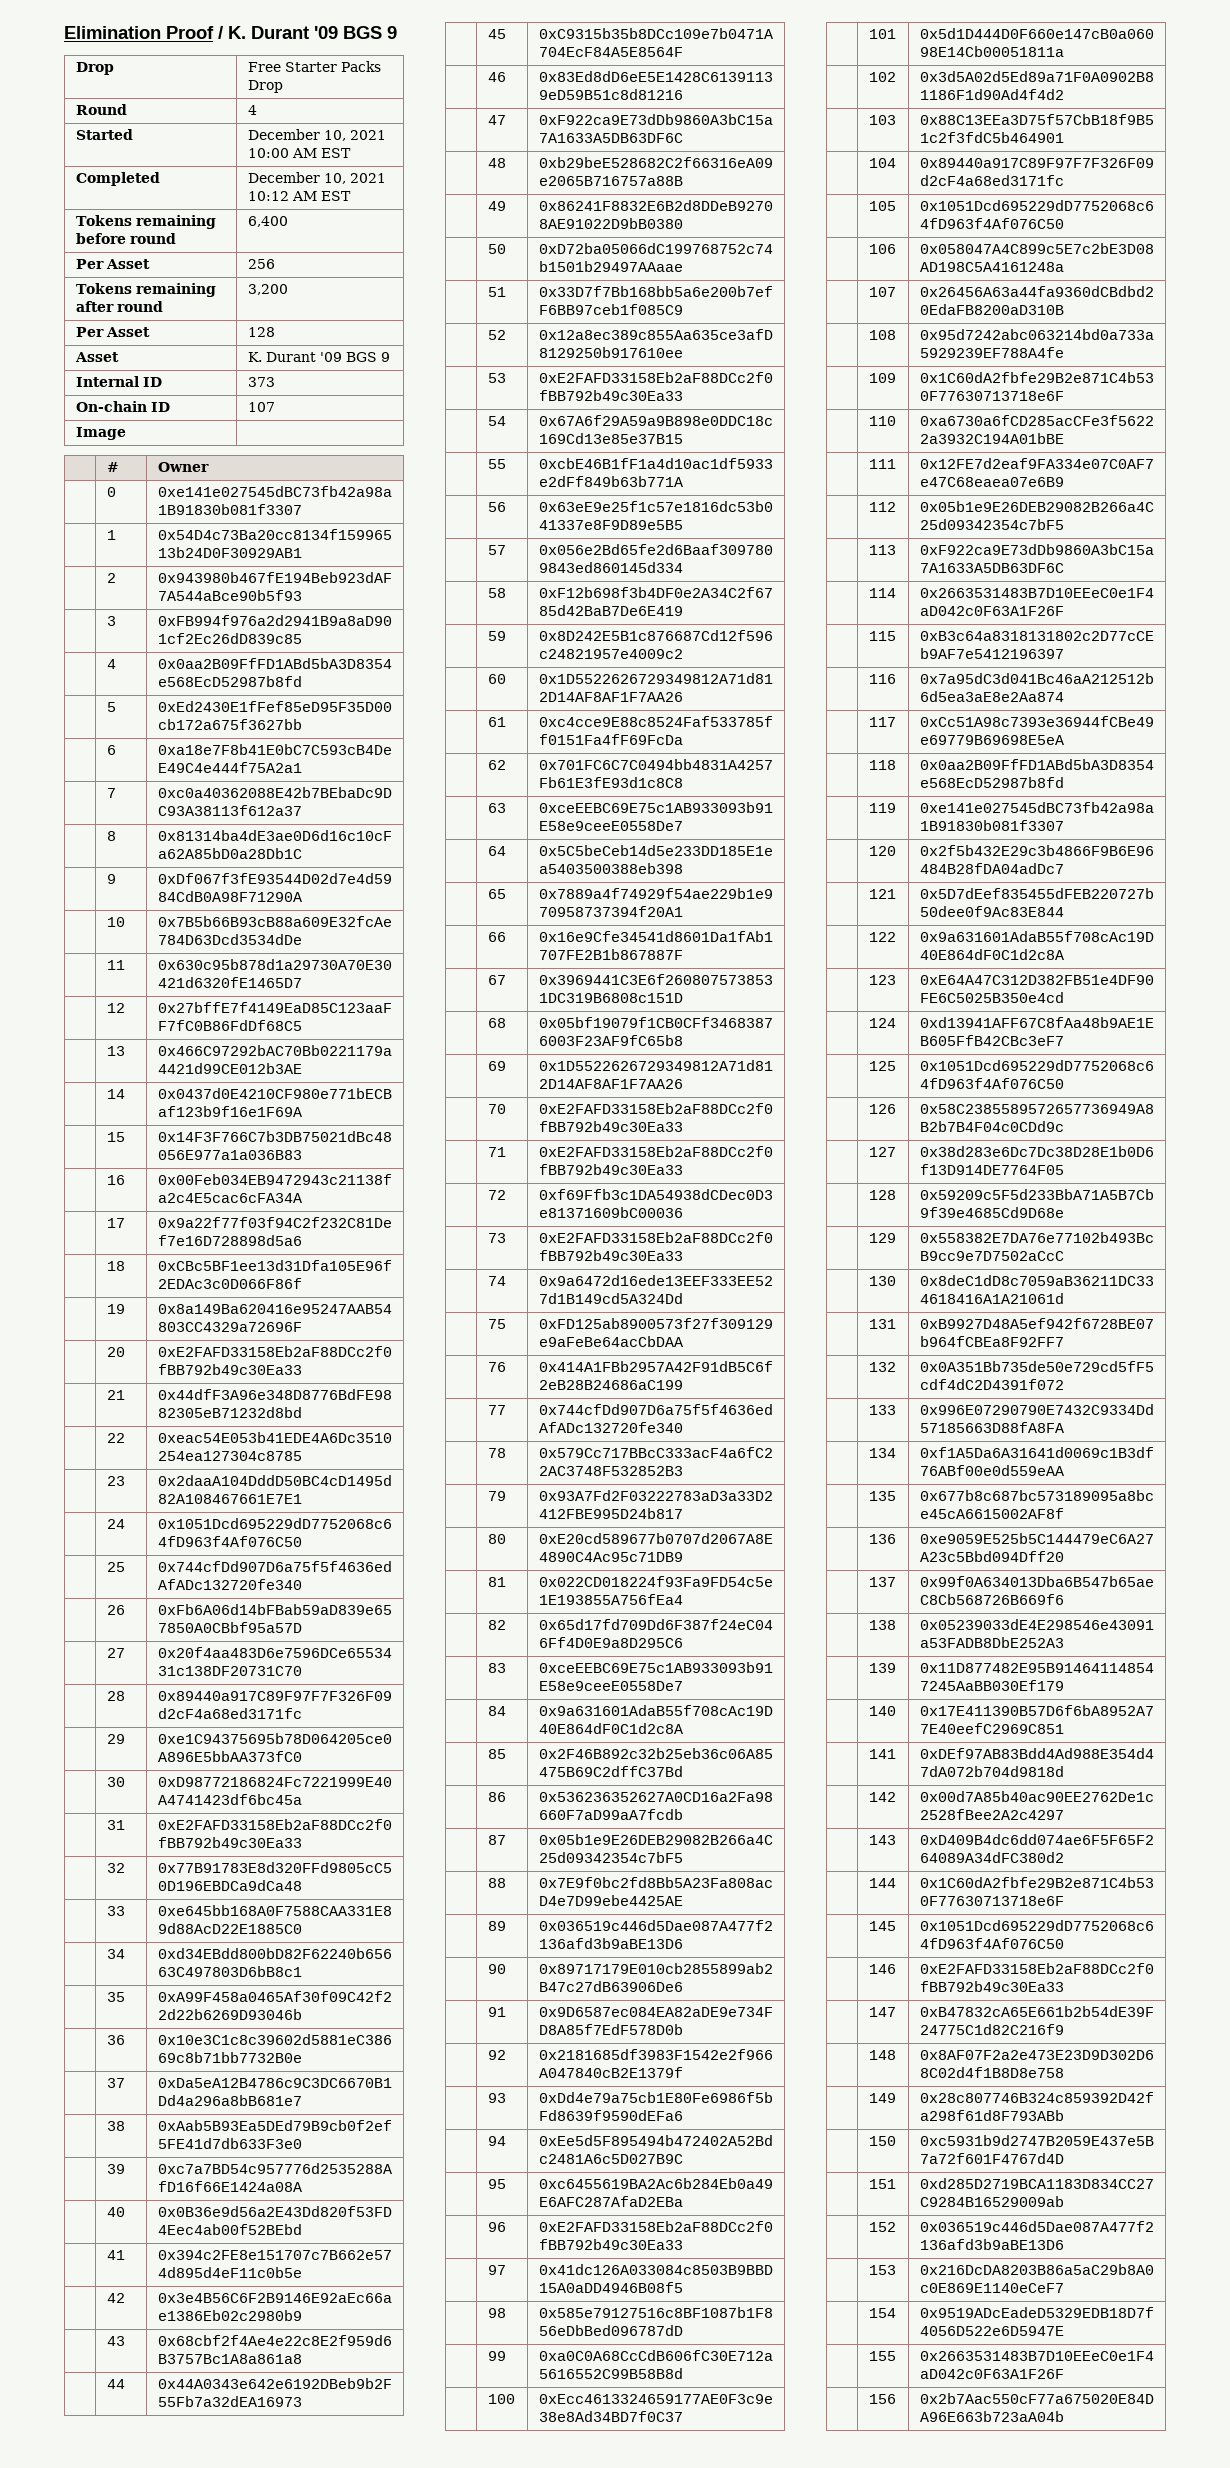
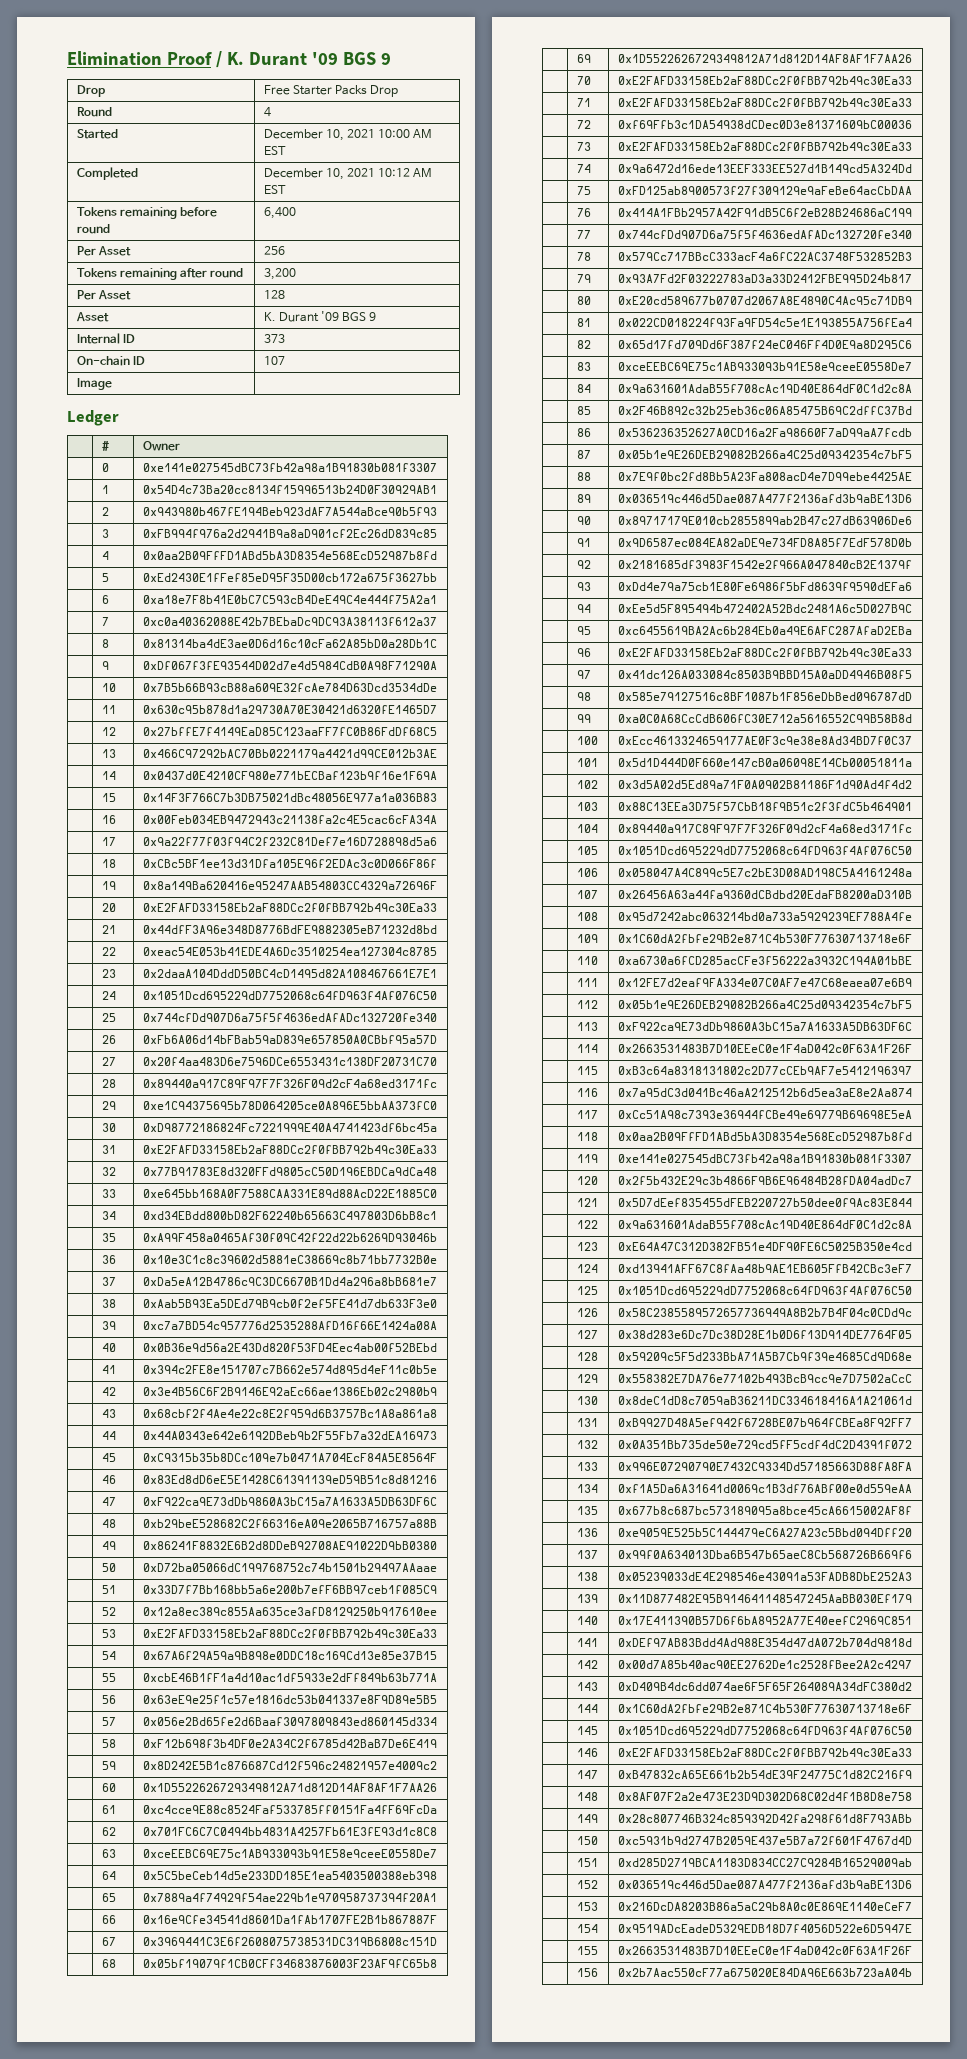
(126, 433) none -> [67,410,119,426] // Ledger

